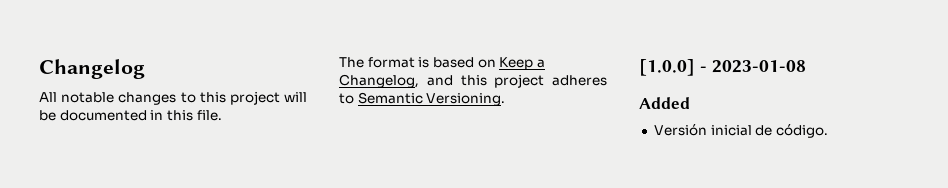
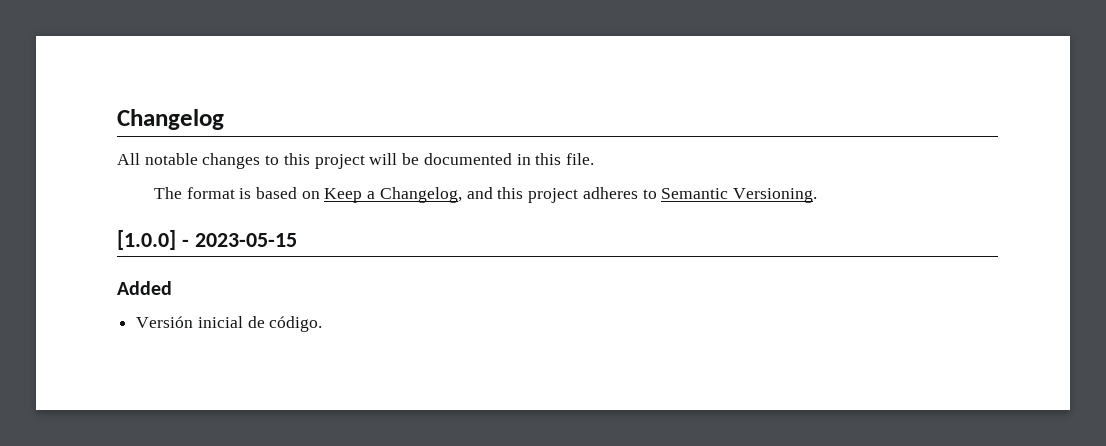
[712,60,807,73] 2023-01-08 -> [194,233,297,247] 2023-05-15

